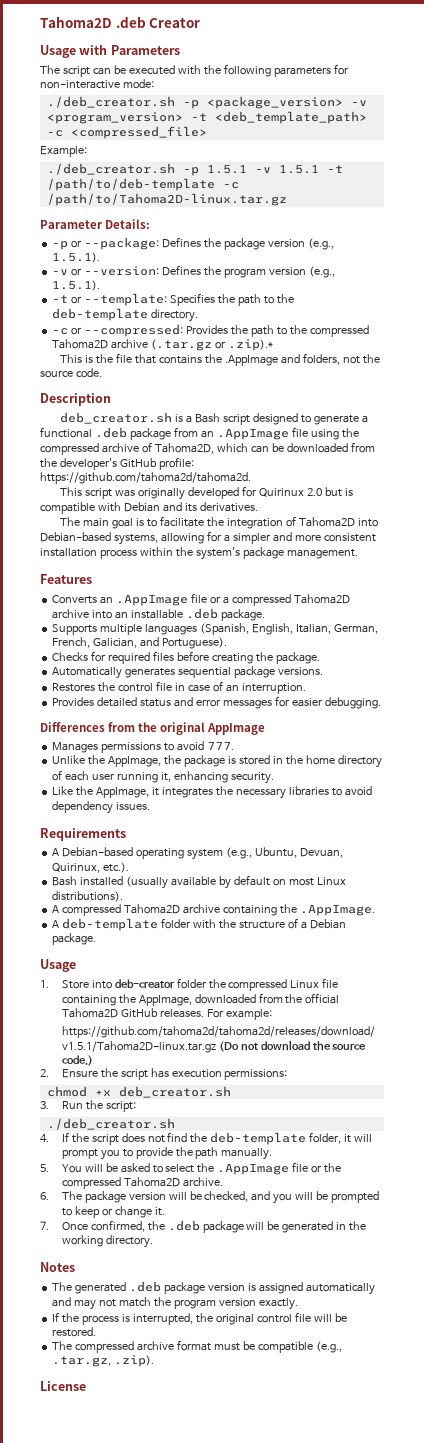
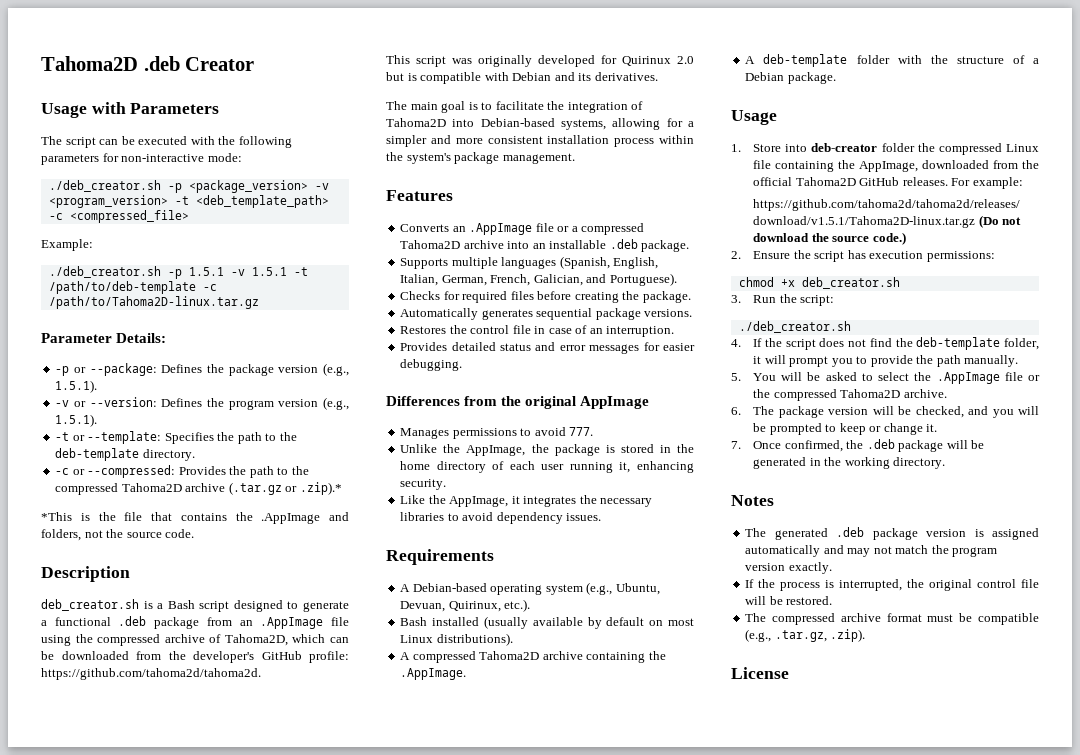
[59,354,82,363] This -> [41,512,72,521] *This

